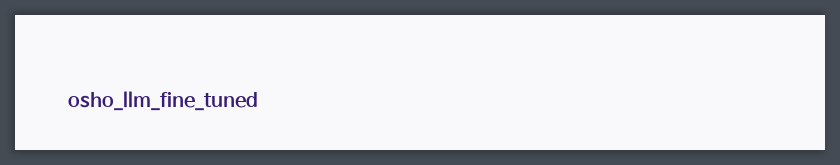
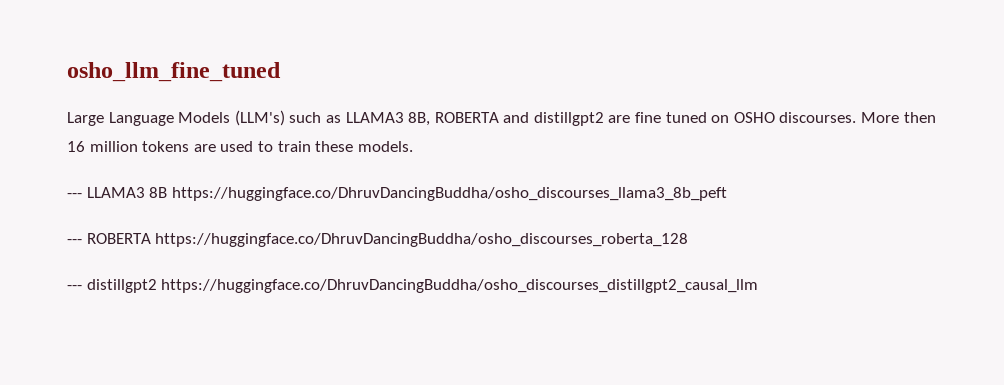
(258, 101) none -> [67,110,936,126] [67,141,413,152] [67,187,727,201] [67,233,689,247] [67,279,759,293] // Large Language Models (LLM's) such as LLAMA3 8B, ROBERTA and distillgpt2 are fine tuned on OSHO discourses. More then 16 million tokens are used to train these models. // --- LLAMA3 8B https://huggingface.co/DhruvDancingBuddha/osho_discourses_llama3_8b_peft // --- ROBERTA https://huggingface.co/DhruvDancingBuddha/osho_discourses_roberta_128 // --- distillgpt2 https://huggingface.co/DhruvDancingBuddha/osho_discourses_distillgpt2_causal_llm

